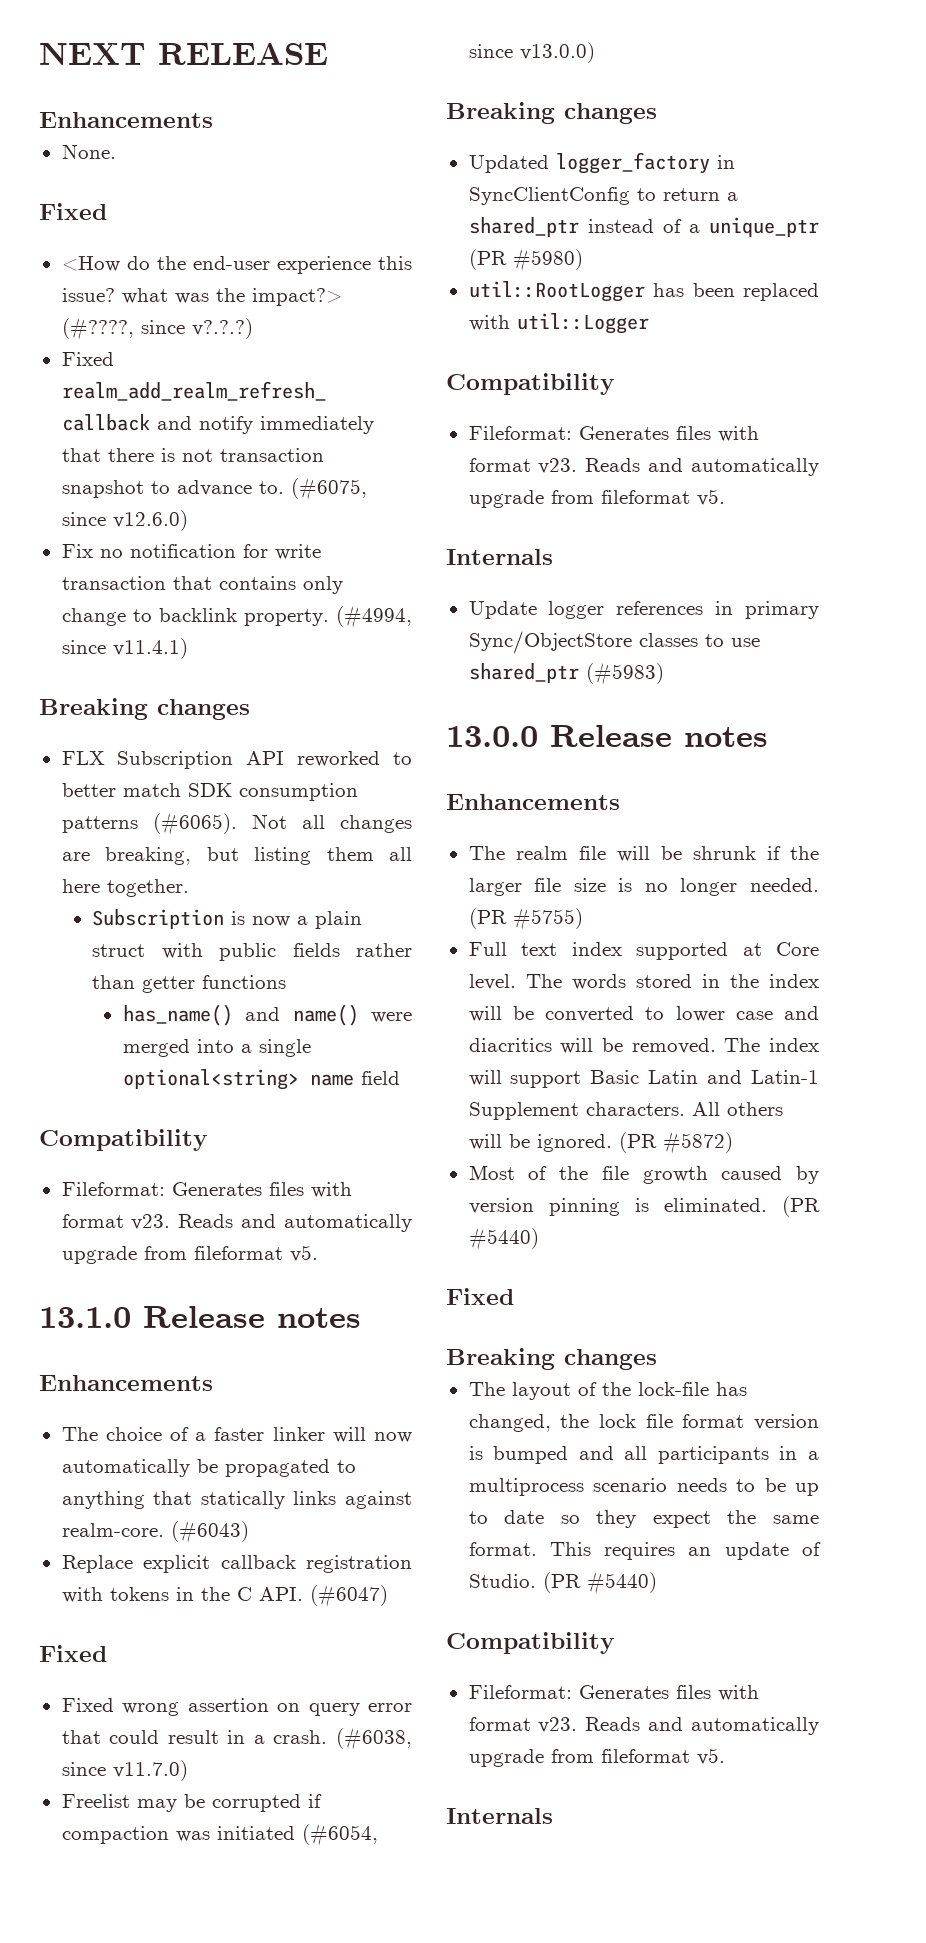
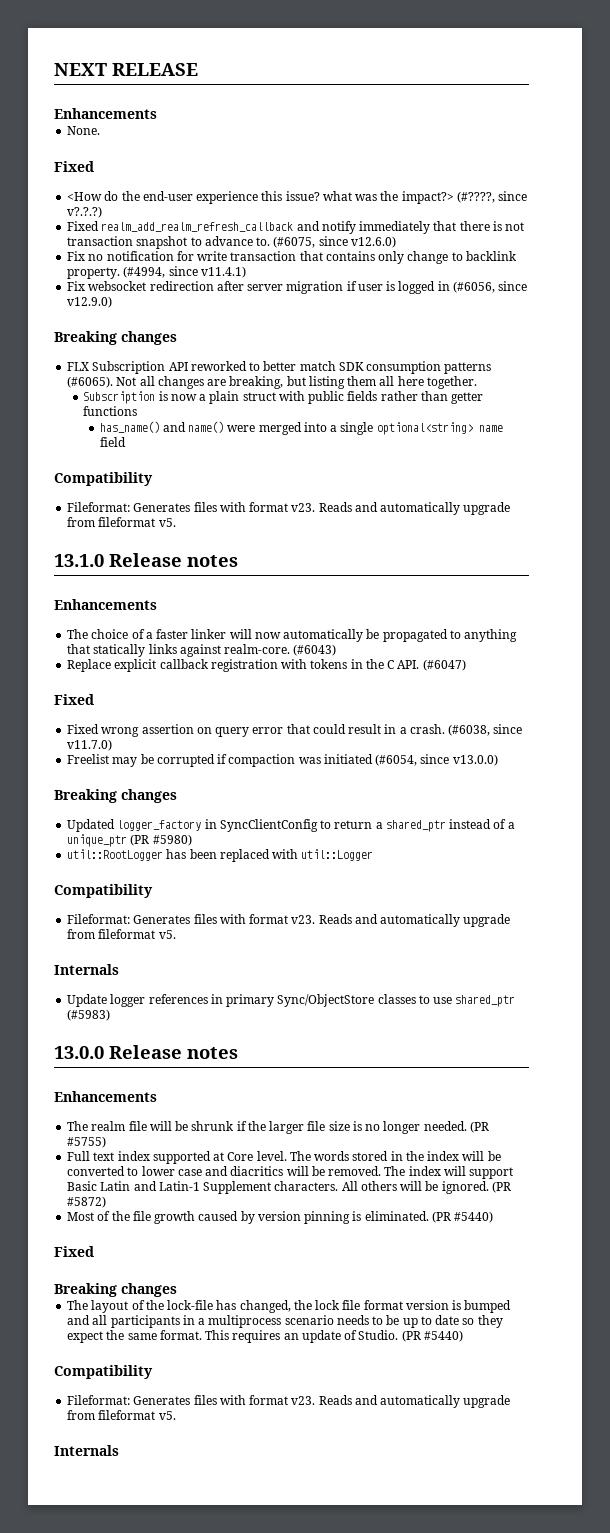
(188, 648) none -> [67,281,528,294] [67,296,113,308] // Fix websocket redirection after server migration if user is logged in (#6056, since v12.9.0)

